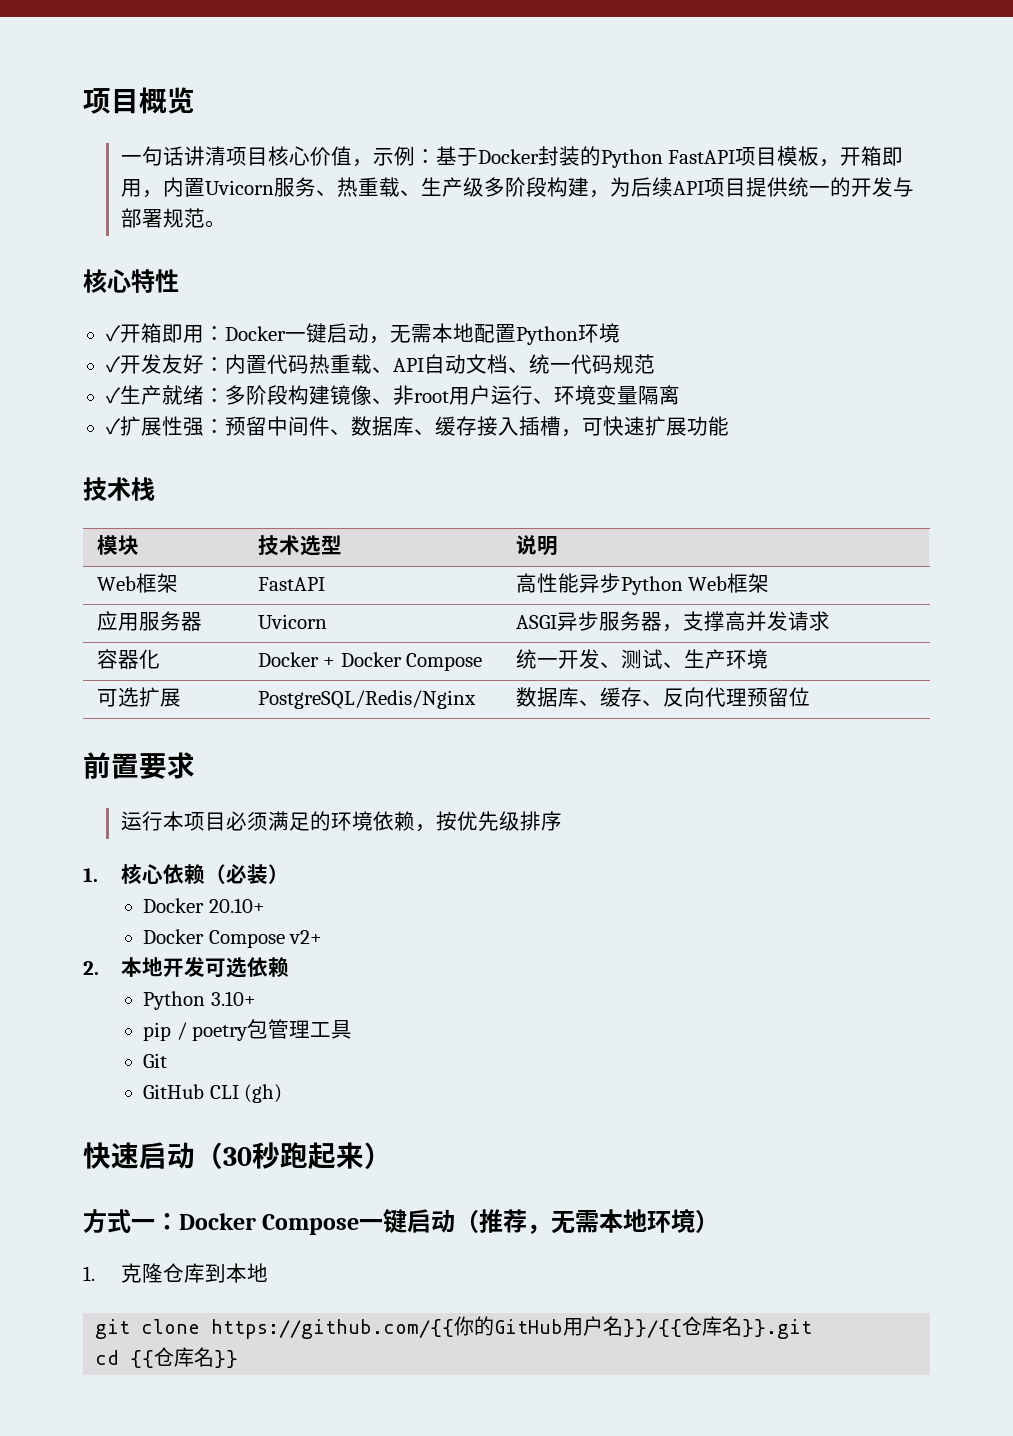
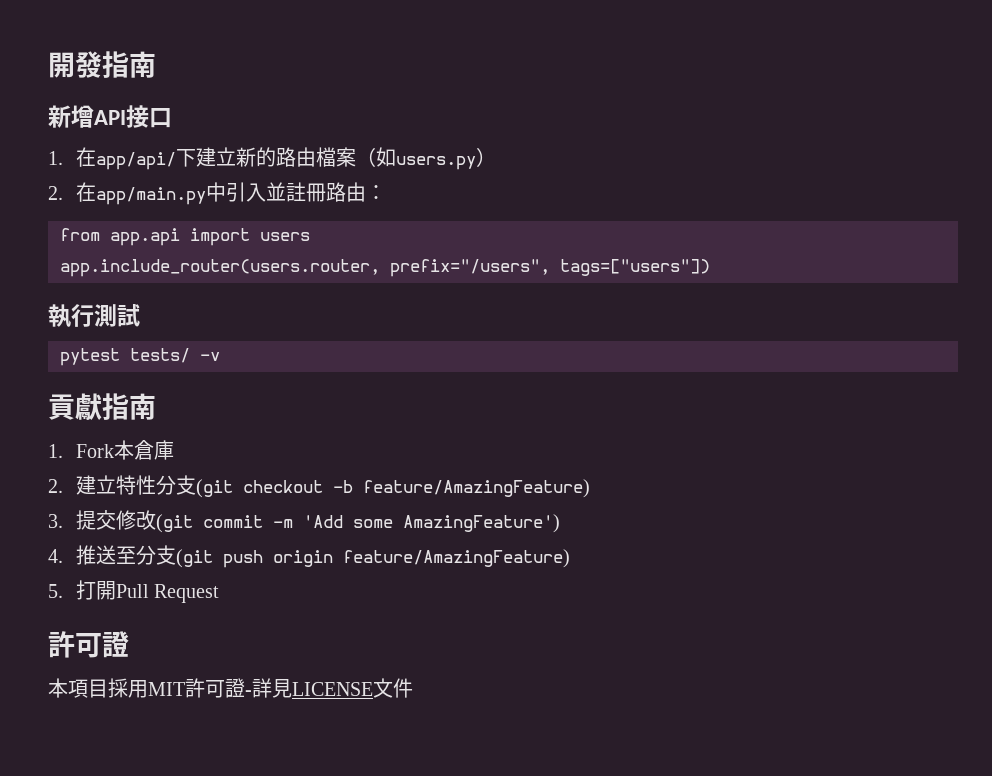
[83,87,195,114] [120,146,904,168] [120,177,914,198] [120,208,226,228] [83,269,179,293] [105,323,620,345] [105,354,655,374] [105,385,680,405] [105,416,729,437] [83,477,155,501] [96,535,139,555] [257,535,342,556] [515,535,558,556] [96,573,178,593] [257,577,325,591] [515,573,770,595] [96,611,202,631] [257,614,327,629] [515,611,830,632] [96,649,160,669] [257,652,483,671] [515,649,768,669] [96,687,181,707] [257,690,476,709] [515,687,810,707] [83,752,195,779] [120,811,562,832] [83,864,289,884] [143,898,265,913] [143,929,323,948] [83,957,289,978] [143,991,256,1010] [143,1019,353,1041] [143,1053,168,1068] [143,1084,283,1103] [83,1142,392,1170] [83,1209,720,1235] [83,1263,268,1283] [95,1316,813,1339] [95,1347,239,1368] 项目概览 // 一句话讲清项目核心价值，示例：基于Docker封装的Python FastAPI项目模板，开箱即用，内置Uvicorn服务、热重载、生产级多阶段构建，为后续API项目提供统一的开发与部署规范。 // 核心特性 // ✓开箱即用：Docker一键启动，无需本地配置Python环境 // ✓开发友好：内置代码热重载、API自动文档、统一代码规范 // ✓生产就绪：多阶段构建镜像、非root用户运行、环境变量隔离 // ✓扩展性强：预留中间件、数据库、缓存接入插槽，可快速扩展功能 // 技术栈 // 模块 | 技术选型 | 说明 // Web框架 | FastAPI | 高性能异步Python Web框架 // 应用服务器 | Uvicorn | ASGI异步服务器，支撑高并发请求 // 容器化 | Docker + Docker Compose | 统一开发、测试、生产环境 // 可选扩展 | PostgreSQL/Redis/Nginx | 数据库、缓存、反向代理预留位 // 前置要求 // 运行本项目必须满足的环境依赖，按优先级排序 // 1.核心依赖（必装） // Docker 20.10+ // Docker Compose v2+ // 2.本地开发可选依赖 // Python 3.10+ // pip / poetry包管理工具 // Git // GitHub CLI (gh) // 快速启动（30秒跑起来） // 方式一：Docker Compose一键启动（推荐，无需本地环境） // 1.克隆仓库到本地 // git clone https://github.com/{{你的GitHub用户名}}/{{仓库名}}.git // cd {{仓库名}} -> [48,51,156,78] [48,105,172,128] [48,147,496,170] [48,182,386,205] [60,228,310,246] [60,259,710,277] [48,304,140,328] [60,348,220,366] [48,393,156,420] [48,440,174,460] [48,475,590,498] [48,510,560,533] [48,545,570,568] [48,580,220,603] [48,631,129,658] [48,678,413,698] 開發指南 // 新增API接口 // 1.在app/api/下建立新的路由檔案（如users.py） // 2.在app/main.py中引入並註冊路由： // from app.api import users // app.include_router(users.router, prefix="/users", tags=["users"]) // 執行測試 // pytest tests/ -v // 貢獻指南 // 1. Fork本倉庫 // 2.建立特性分支(git checkout -b feature/AmazingFeature) // 3.提交修改(git commit -m 'Add some AmazingFeature') // 4.推送至分支(git push origin feature/AmazingFeature) // 5.打開Pull Request // 許可證 // 本項目採用MIT許可證-詳見LICENSE文件

